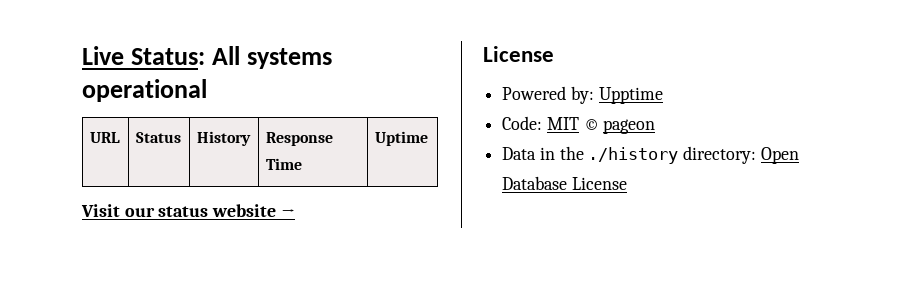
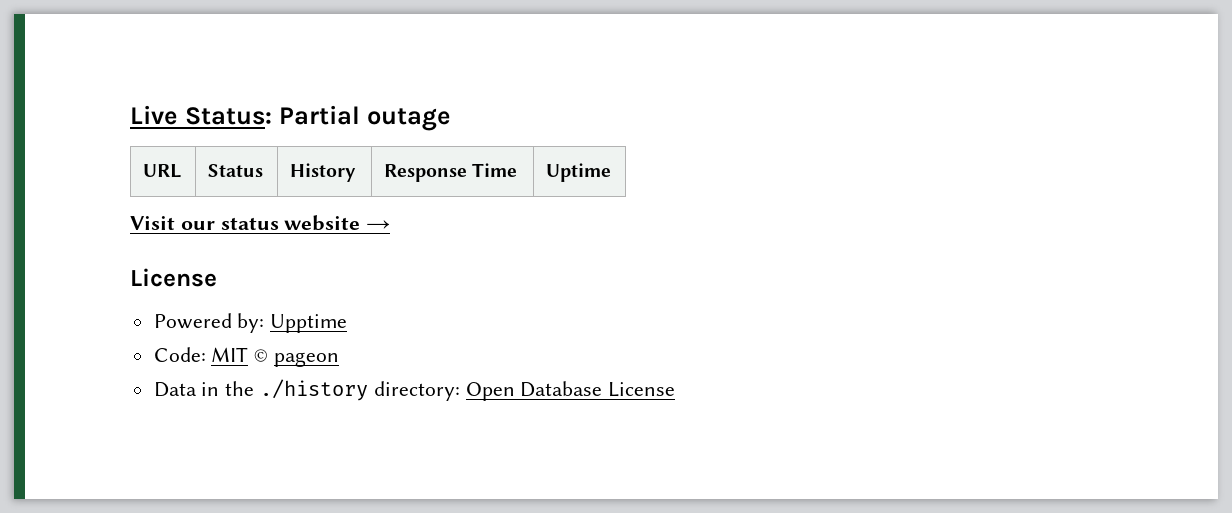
[211,46,332,69] [82,79,207,102] All systems operational -> [278,105,451,131] Partial outage

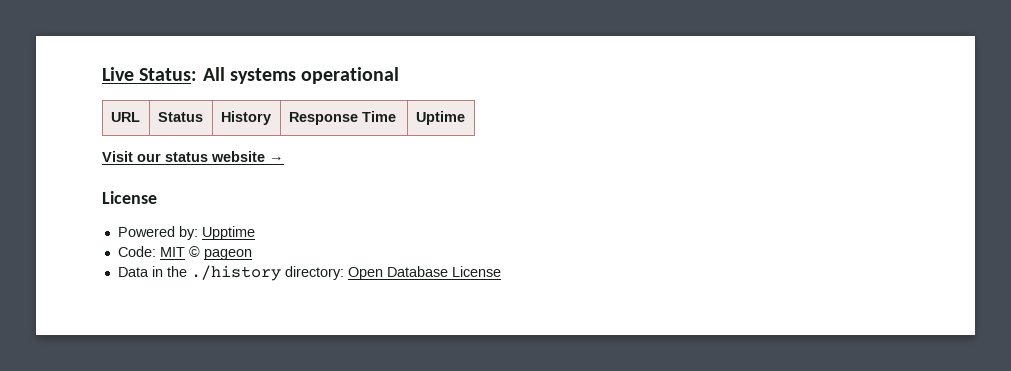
[278,105,451,131] Partial outage -> [202,67,400,84] All systems operational

